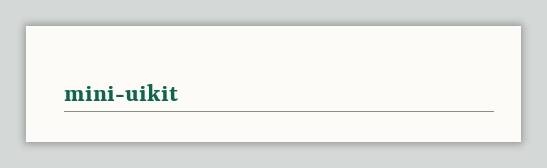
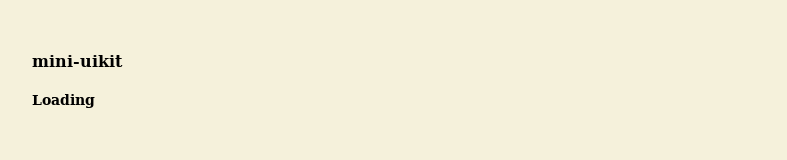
(178, 92) none -> [32,94,95,108] // Loading

